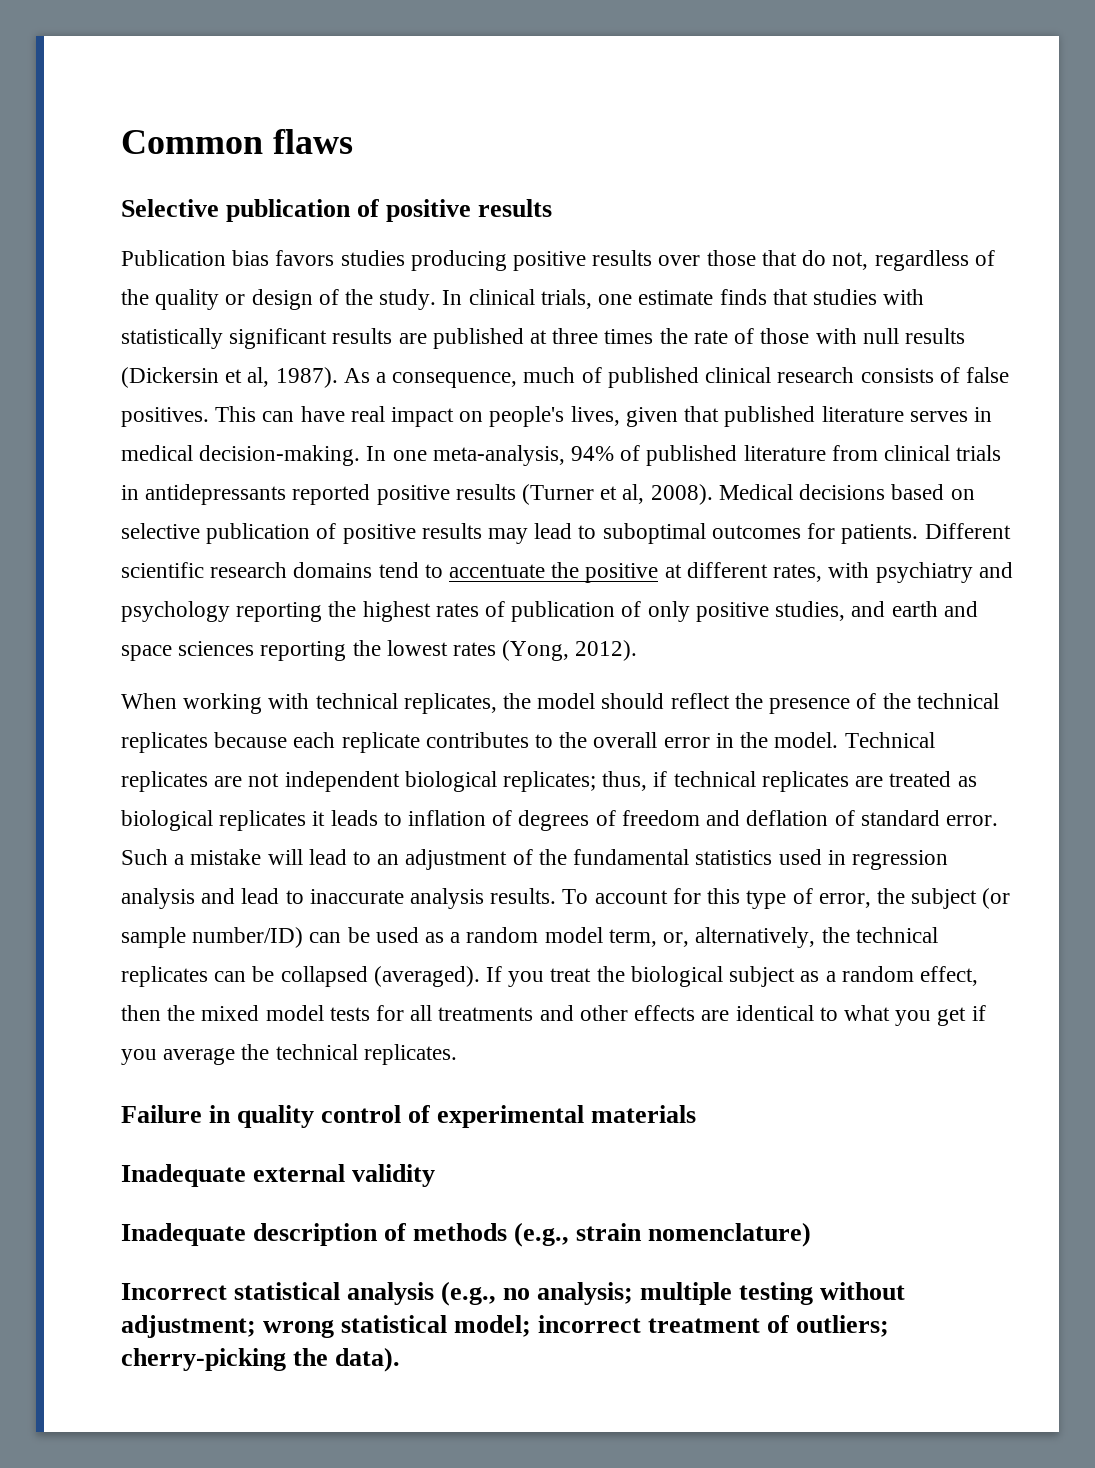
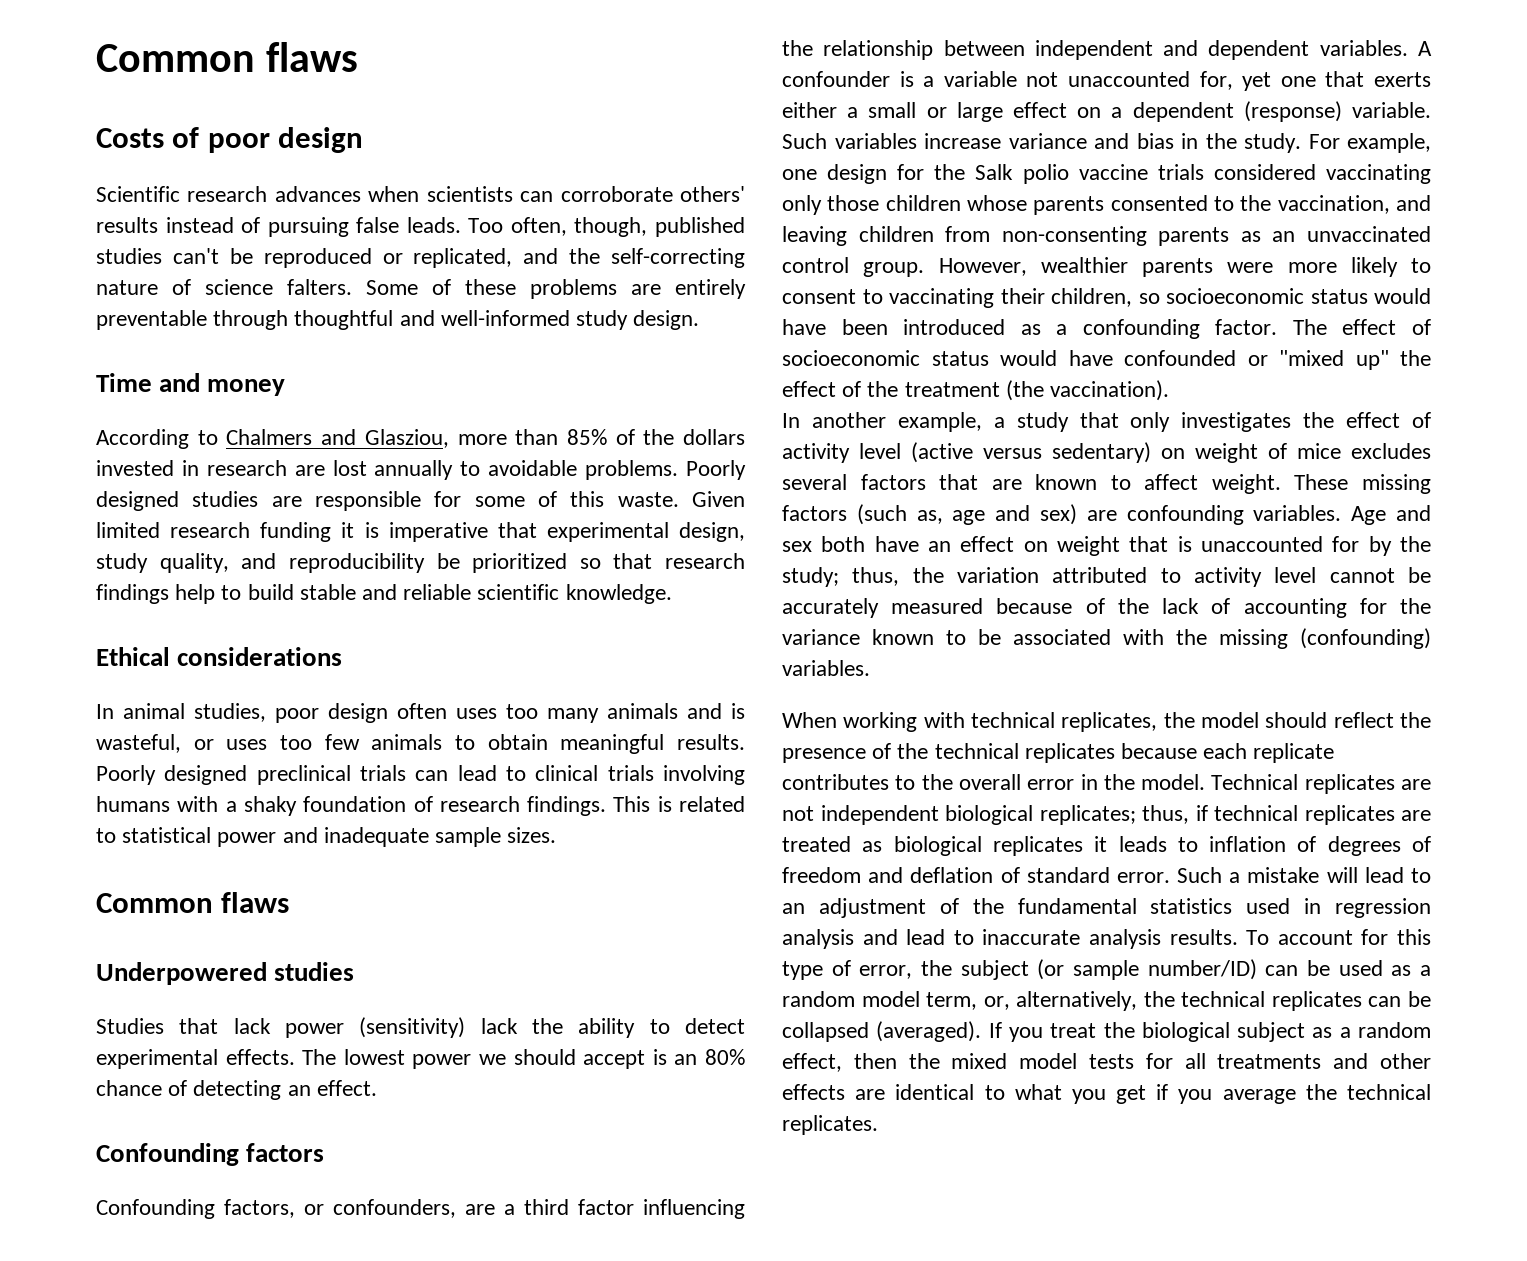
[121,129,353,154] [121,199,553,222] [121,250,995,271] [121,289,925,310] [121,328,965,349] [121,367,1009,388] [121,406,992,427] [121,445,1002,466] [121,484,975,505] [121,523,1011,544] [121,562,1013,583] [121,601,978,622] [121,640,638,661] Common flaws // Selective publication of positive results // Publication bias favors studies producing positive results over those that do not, regardless of the quality or design of the study. In clinical trials, one estimate finds that studies with statistically significant results are published at three times the rate of those with null results (Dickersin et al, 1987). As a consequence, much of published clinical research consists of false positives. This can have real impact on people's lives, given that published literature serves in medical decision-making. In one meta-analysis, 94% of published literature from clinical trials in antidepressants reported positive results (Turner et al, 2008). Medical decisions based on selective publication of positive results may lead to suboptimal outcomes for patients. Different scientific research domains tend to accentuate the positive at different rates, with psychiatry and psychology reporting the highest rates of publication of only positive studies, and earth and space sciences reporting the lowest rates (Yong, 2012). -> [96,42,359,72] [96,127,364,153] [96,186,746,202] [96,217,745,237] [96,248,745,268] [96,279,746,299] [96,310,700,330] [96,373,286,396] [96,429,746,449] [96,460,746,480] [96,491,745,511] [96,522,745,542] [96,553,745,573] [96,584,672,604] [96,647,343,666] [96,703,745,723] [96,734,745,754] [96,765,745,785] [96,796,745,816] [96,827,557,847] [96,892,290,913] [96,962,355,985] [96,1017,745,1038] [96,1049,746,1069] [96,1080,377,1100] [96,1143,325,1166] [96,1199,745,1219] [782,40,1432,60] [782,71,1431,91] [782,101,1431,122] [782,133,1431,153] [782,164,1431,184] [782,195,1431,215] [782,226,1431,246] [782,257,1431,277] [782,288,1431,308] [782,319,1431,339] [782,350,1431,370] [782,380,1170,401] [782,412,1431,432] [782,442,1431,463] [782,474,1431,494] [782,504,1431,525] [782,536,1431,556] [782,567,1431,587] [782,598,1431,618] [782,628,1431,649] [782,660,870,676] Common flaws // Costs of poor design // Scientific research advances when scientists can corroborate others' results instead of pursuing false leads. Too often, though, published studies can't be reproduced or replicated, and the self-correcting nature of science falters. Some of these problems are entirely preventable through thoughtful and well-informed study design. // Time and money // According to Chalmers and Glasziou, more than 85% of the dollars invested in research are lost annually to avoidable problems. Poorly designed studies are responsible for some of this waste. Given limited research funding it is imperative that experimental design, study quality, and reproducibility be prioritized so that research findings help to build stable and reliable scientific knowledge. // Ethical considerations // In animal studies, poor design often uses too many animals and is wasteful, or uses too few animals to obtain meaningful results. Poorly designed preclinical trials can lead to clinical trials involving humans with a shaky foundation of research findings. This is related to statistical power and inadequate sample sizes. // Common flaws // Underpowered studies // Studies that lack power (sensitivity) lack the ability to detect experimental effects. The lowest power we should accept is an 80% chance of detecting an effect. // Confounding factors // Confounding factors, or confounders, are a third factor influencing the relationship between independent and dependent variables. A confounder is a variable not unaccounted for, yet one that exerts either a small or large effect on a dependent (response) variable. Such variables increase variance and bias in the study. For example, one design for the Salk polio vaccine trials considered vaccinating only those children whose parents consented to the vaccination, and leaving children from non-consenting parents as an unvaccinated control group. However, wealthier parents were more likely to consent to vaccinating their children, so socioeconomic status would have been introduced as a confounding factor. The effect of socioeconomic status would have confounded or "mixed up" the effect of the treatment (the vaccination). // In another example, a study that only investigates the effect of activity level (active versus sedentary) on weight of mice excludes several factors that are known to affect weight. These missing factors (such as, age and sex) are confounding variables. Age and sex both have an effect on weight that is unaccounted for by the study; thus, the variation attributed to activity level cannot be accurately measured because of the lack of accounting for the variance known to be associated with the missing (confounding) variables.
[121,1105,697,1128] [121,1164,436,1187] [121,1222,812,1247] [121,1281,906,1306] [121,1315,890,1338] [121,1347,401,1372] // Failure in quality control of experimental materials // Inadequate external validity // Inadequate description of methods (e.g., strain nomenclature) // Incorrect statistical analysis (e.g., no analysis; multiple testing without adjustment; wrong statistical model; incorrect treatment of outliers; cherry-picking the data). -> (878, 1125) none

